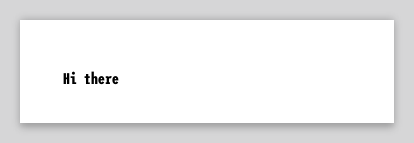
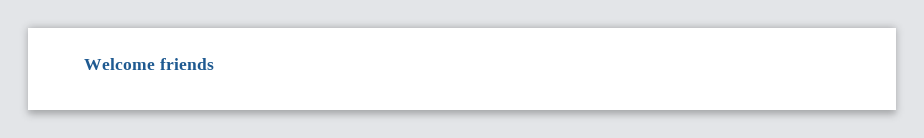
[63,71,119,85] Hi there -> [84,58,214,70] Welcome friends

